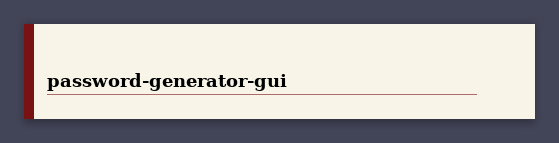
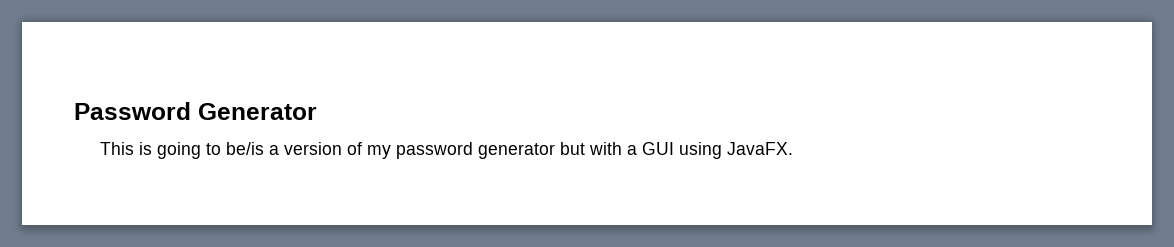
[47,73,287,91] password-generator-gui -> [74,102,317,120] [100,142,794,159] Password Generator // This is going to be/is a version of my password generator but with a GUI using JavaFX.

